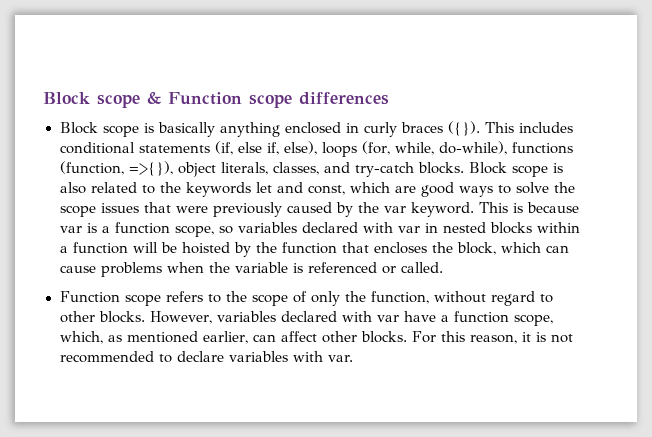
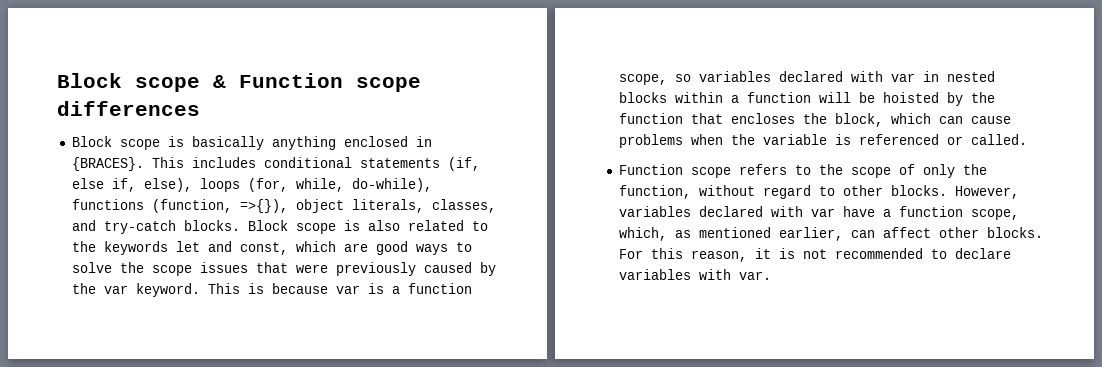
[363,121,480,137] curly braces ({}). -> [71,157,144,171] {BRACES}.

